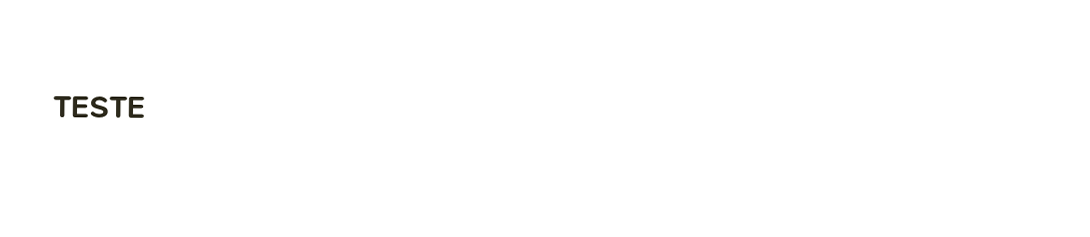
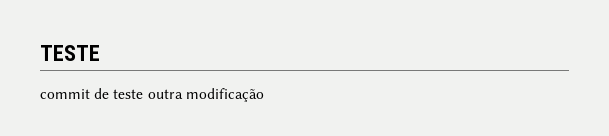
(146, 107) none -> [40,88,264,102] // commit de teste outra modificação

